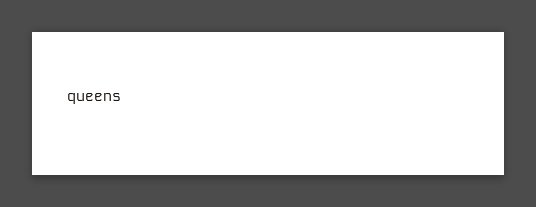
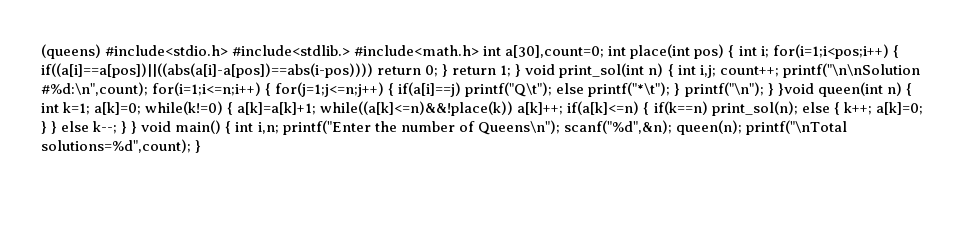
[67,93,121,104] queens -> [41,44,899,59] [41,63,920,78] [41,82,912,97] [41,101,923,116] [41,120,847,135] [41,139,202,153] (queens) #include<stdio.h> #include<stdlib.> #include<math.h> int a[30],count=0; int place(int pos) { int i; for(i=1;i<pos;i++) { if((a[i]==a[pos])||((abs(a[i]-a[pos])==abs(i-pos)))) return 0; } return 1; } void print_sol(int n) { int i,j; count++; printf("\n\nSolution #%d:\n",count); for(i=1;i<=n;i++) { for(j=1;j<=n;j++) { if(a[i]==j) printf("Q\t"); else printf("*\t"); } printf("\n"); } }void queen(int n) { int k=1; a[k]=0; while(k!=0) { a[k]=a[k]+1; while((a[k]<=n)&&!place(k)) a[k]++; if(a[k]<=n) { if(k==n) print_sol(n); else { k++; a[k]=0; } } else k--; } } void main() { int i,n; printf("Enter the number of Queens\n"); scanf("%d",&n); queen(n); printf("\nTotal solutions=%d",count); }

